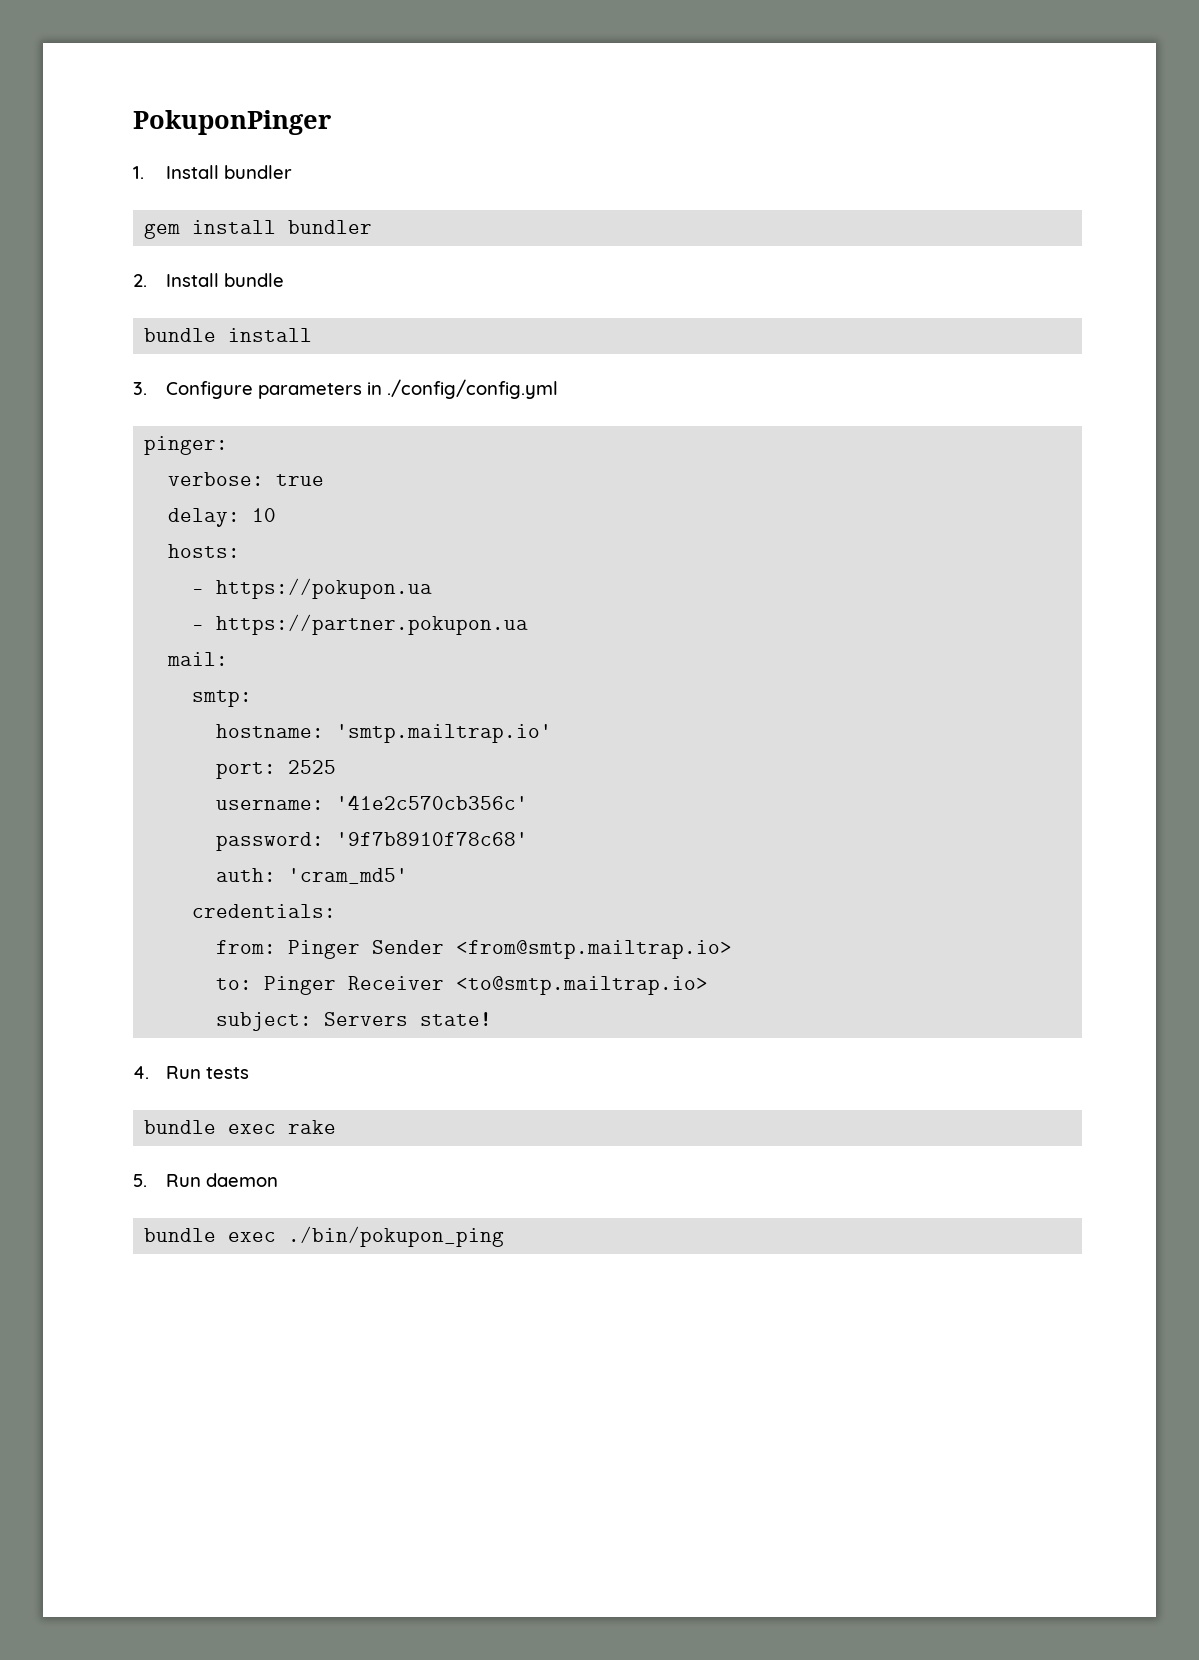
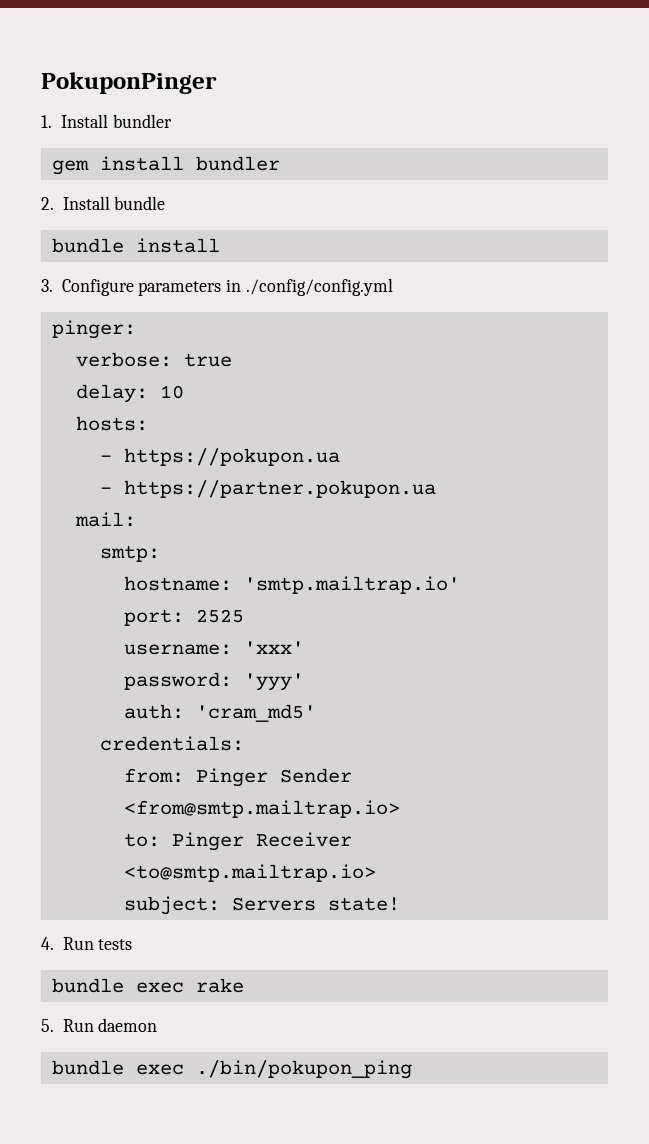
[336,795,529,810] '41e2c570cb356c' -> [243,641,304,654] 'xxx'
[336,832,529,846] '9f7b8910f78c68' -> [243,673,304,691] 'yyy'

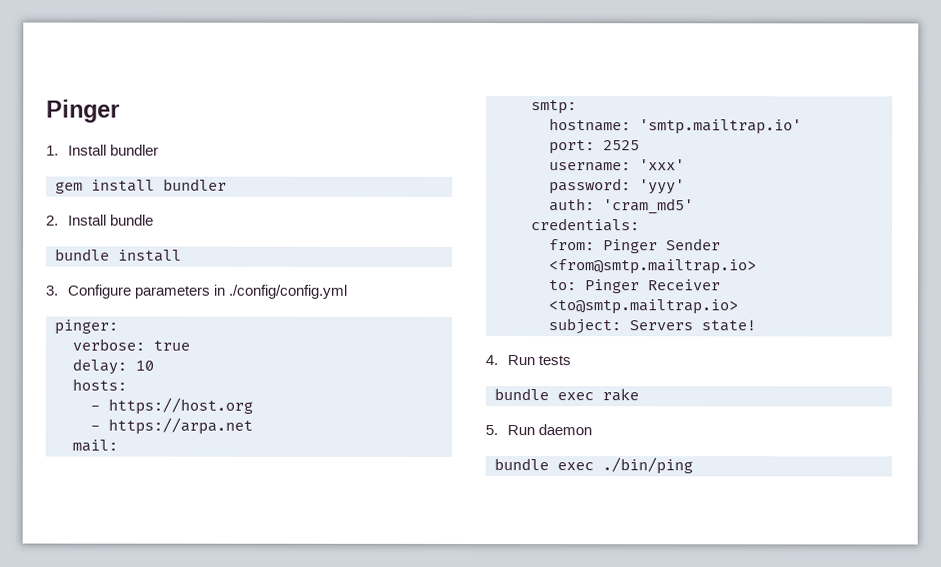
[41,72,217,94] PokuponPinger -> [46,99,120,123] Pinger
[123,448,340,466] [99,480,436,498] https://pokupon.ua // - https://partner.pokupon.ua -> [108,397,253,415] [90,417,253,435] https://host.org // - https://arpa.net
[195,1060,412,1079] ./bin/pokupon_ping -> [602,457,693,475] ./bin/ping

